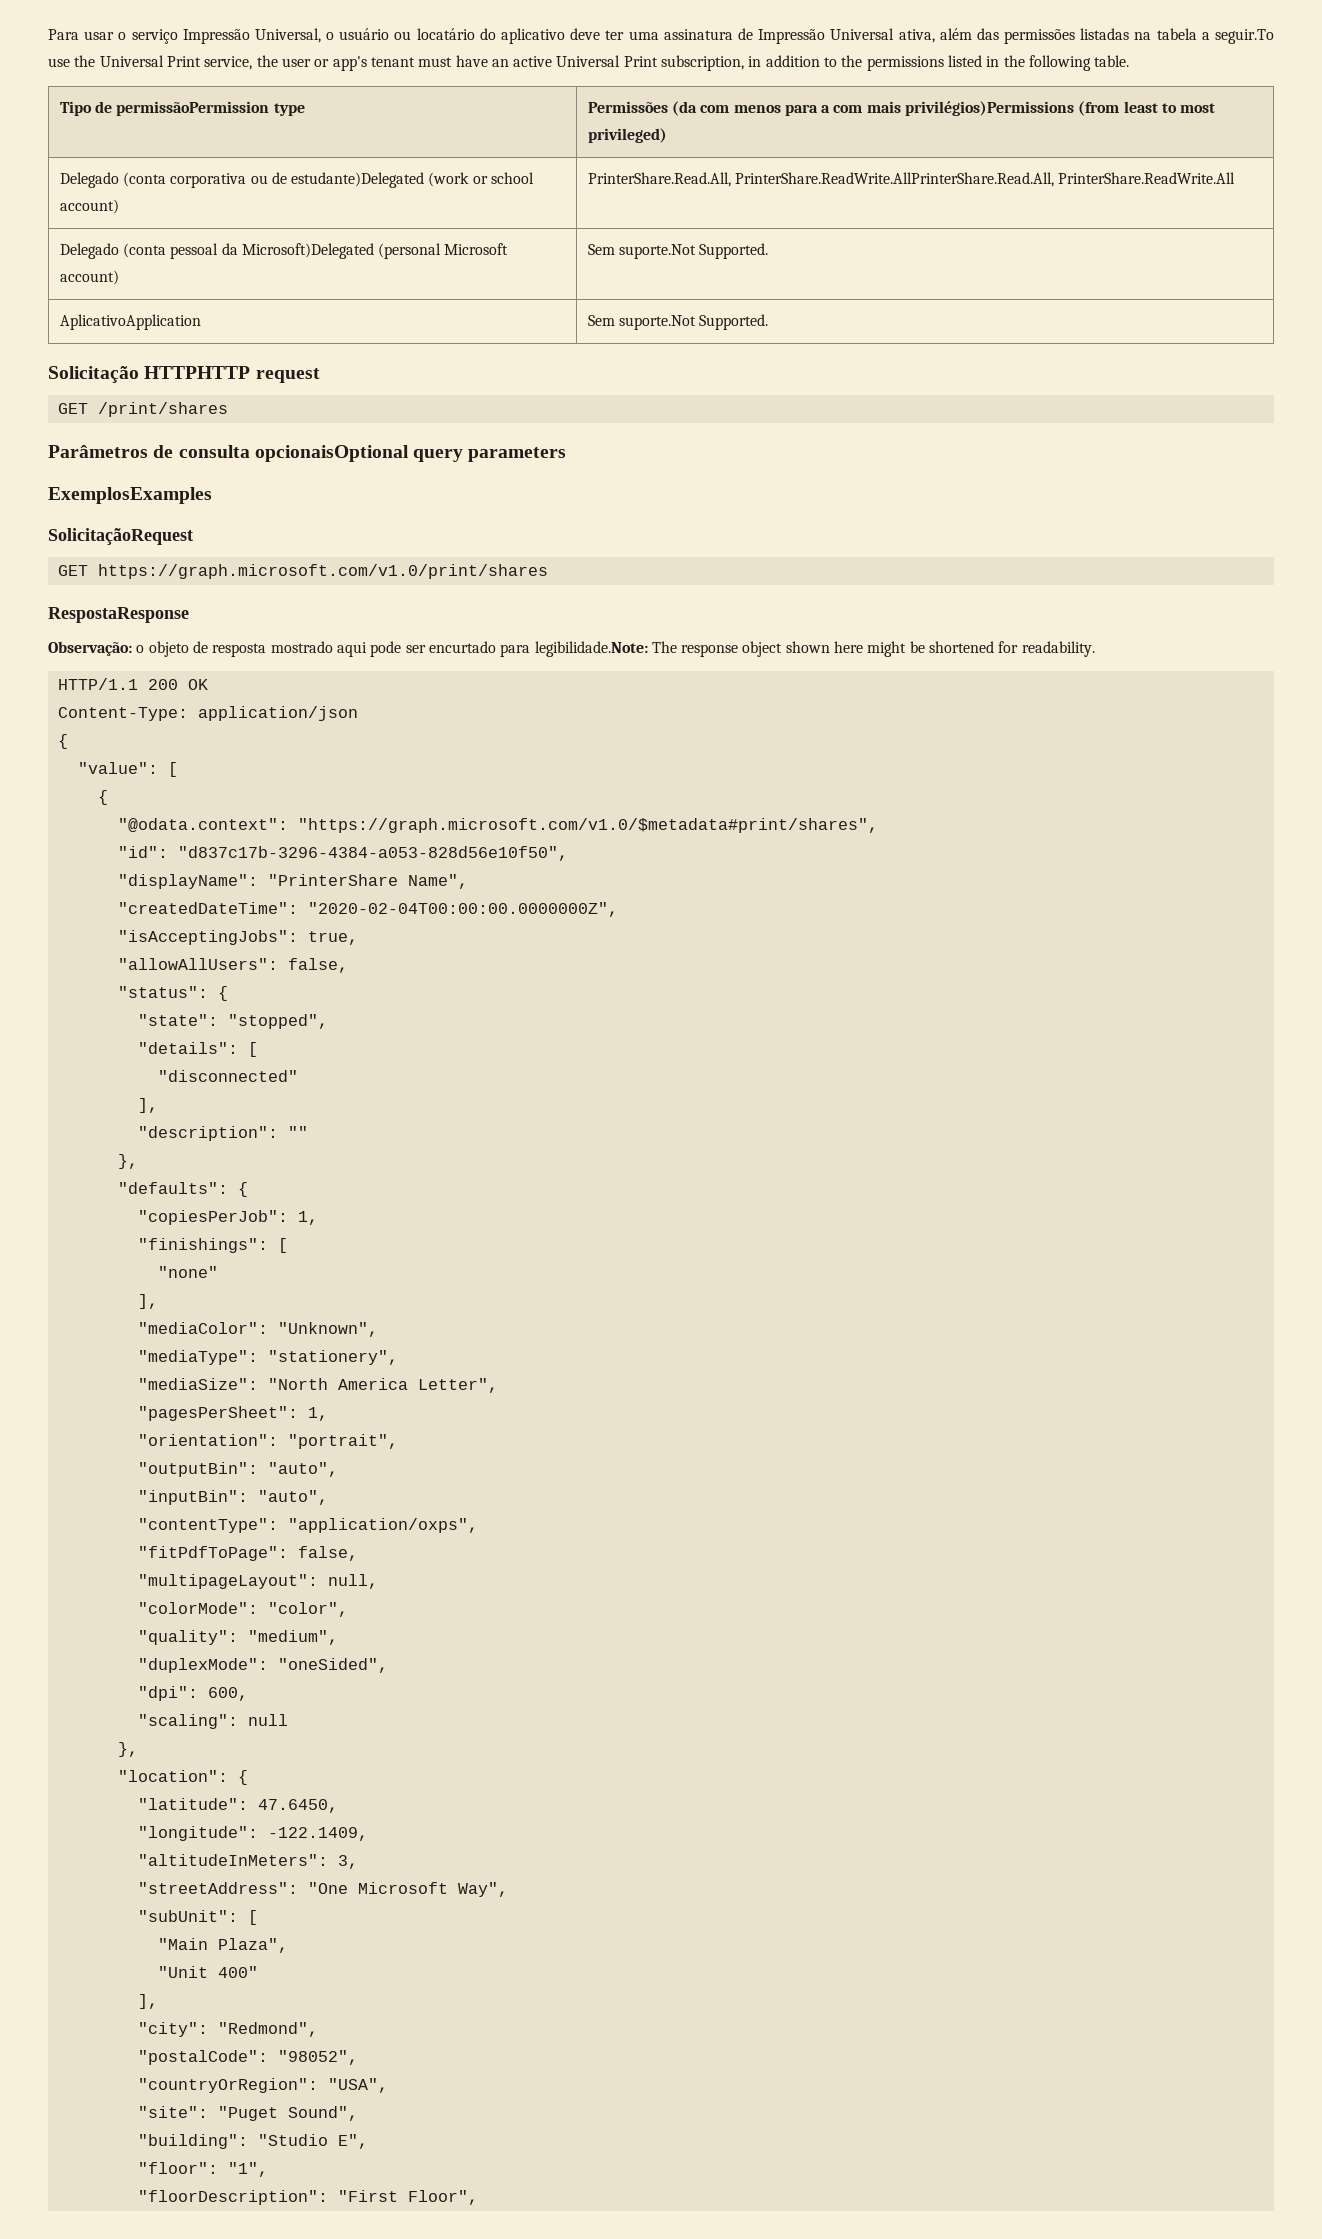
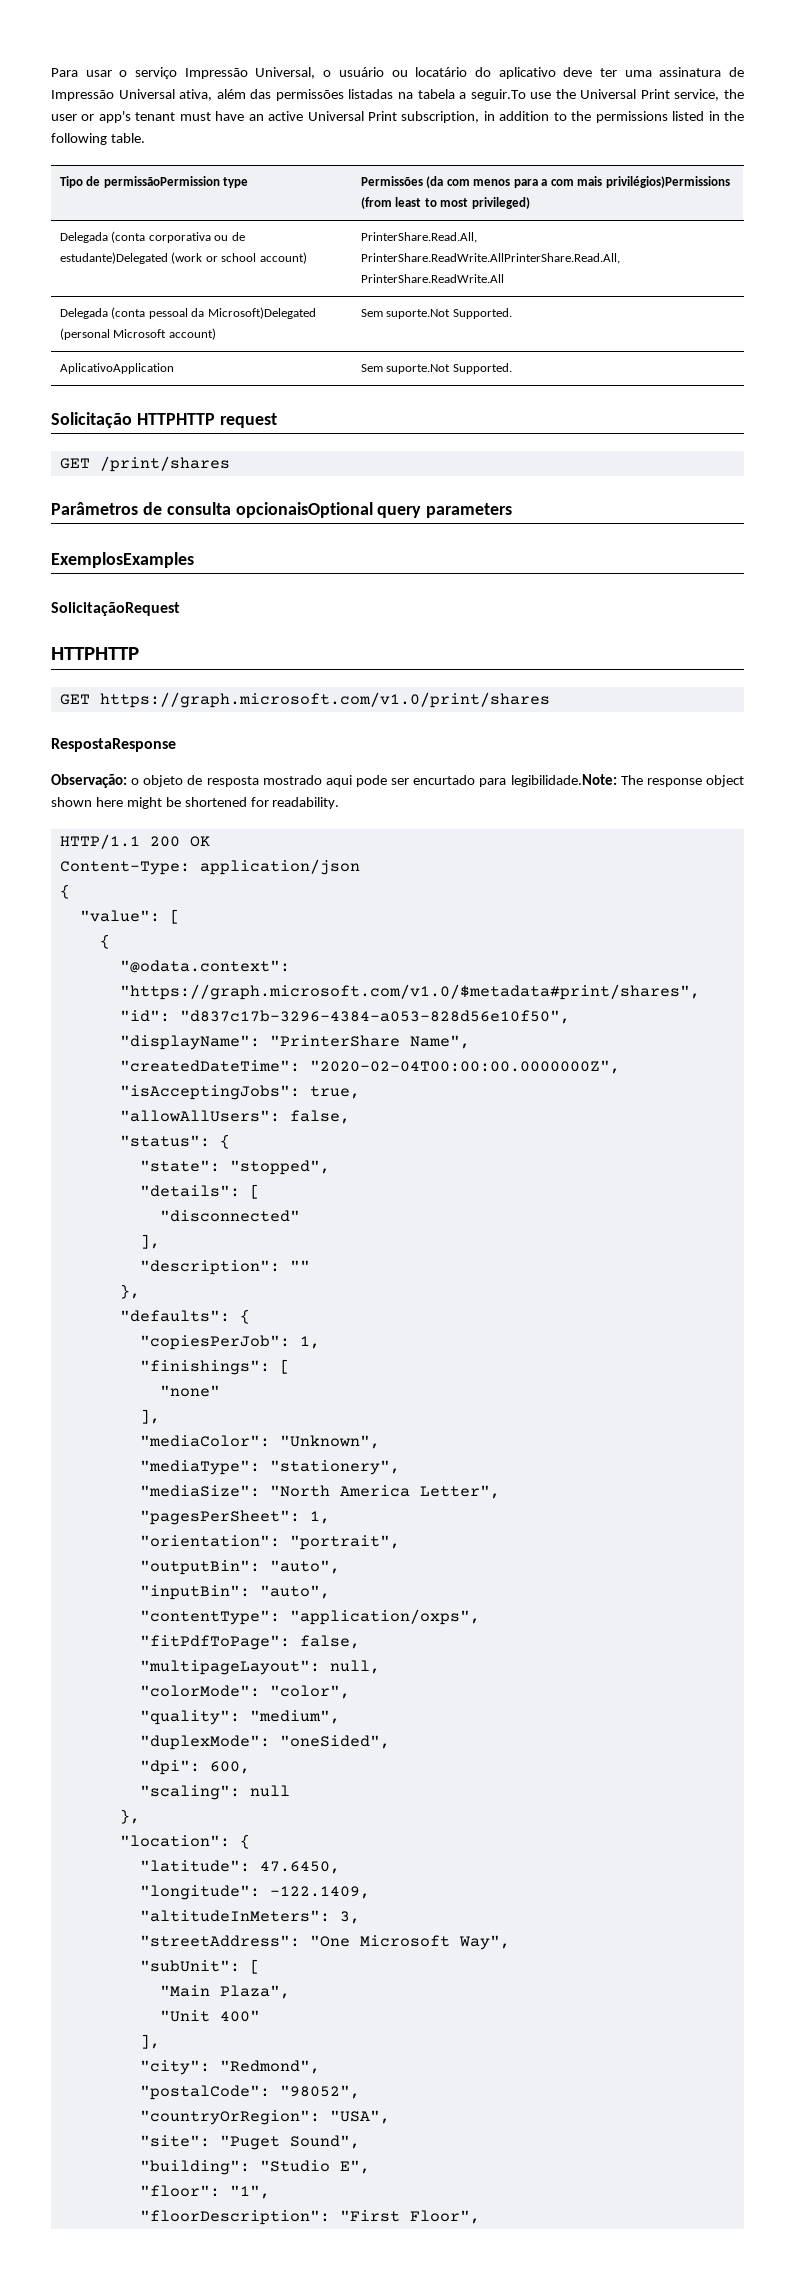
[59,172,119,188] Delegado -> [59,232,108,243] Delegada
[59,243,119,259] Delegado -> [59,308,108,319] Delegada
(193, 536) none -> [51,647,139,660] // HTTPHTTP

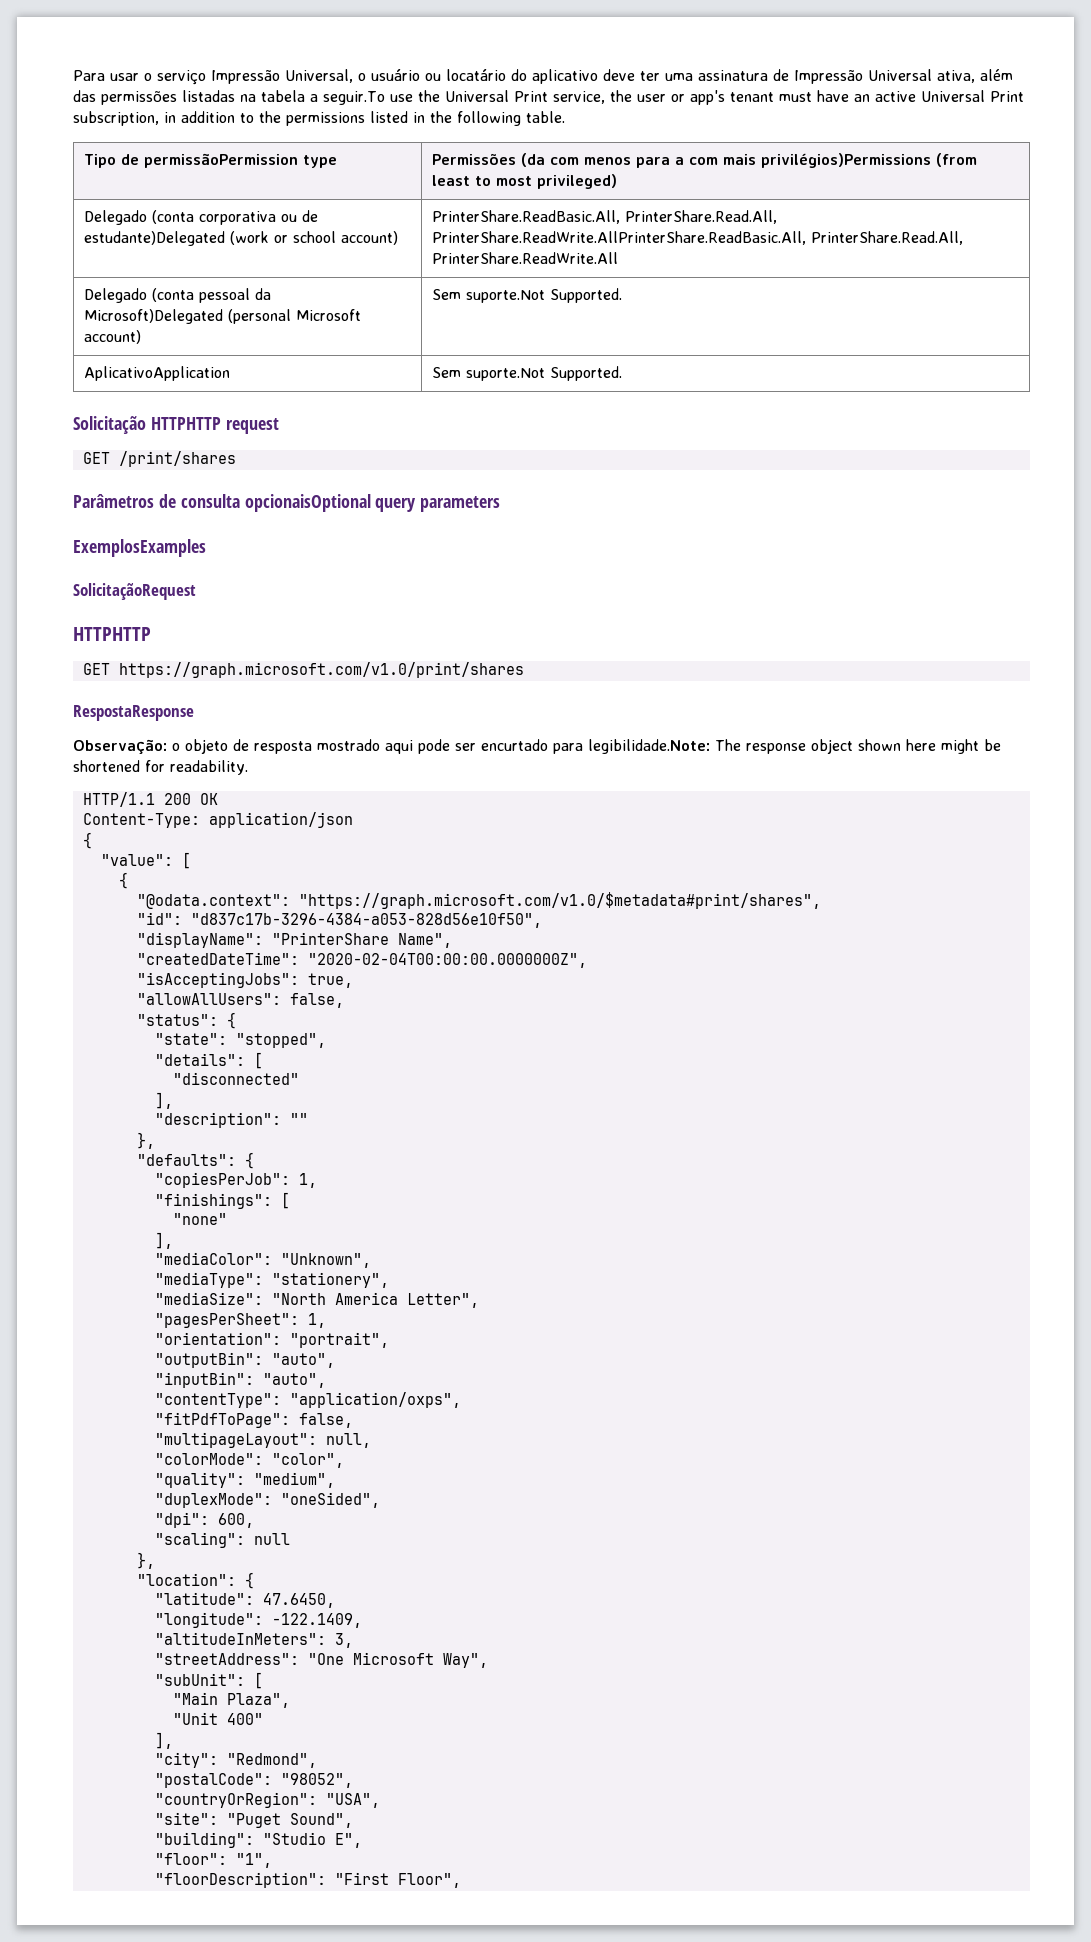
[59,232,108,243] Delegada -> [83,210,147,225] Delegado
[360,232,477,243] [360,253,620,264] PrinterShare.Read.All, PrinterShare.ReadWrite.AllPrinterShare.Read.All, -> [431,210,777,224] [431,231,963,245] PrinterShare.ReadBasic.All, PrinterShare.Read.All, PrinterShare.ReadWrite.AllPrinterShare.ReadBasic.All, PrinterShare.Read.All,
[59,308,108,319] Delegada -> [83,288,147,303] Delegado

